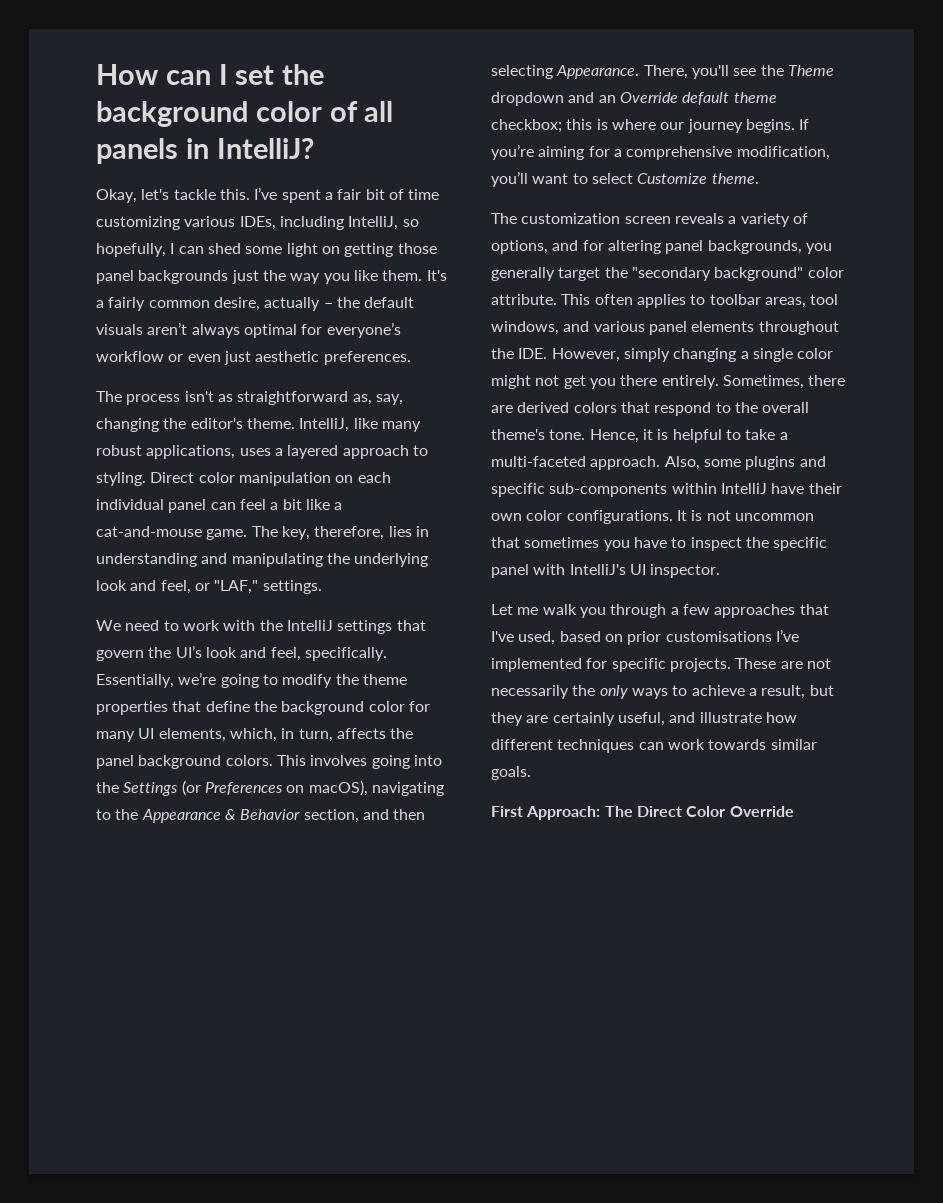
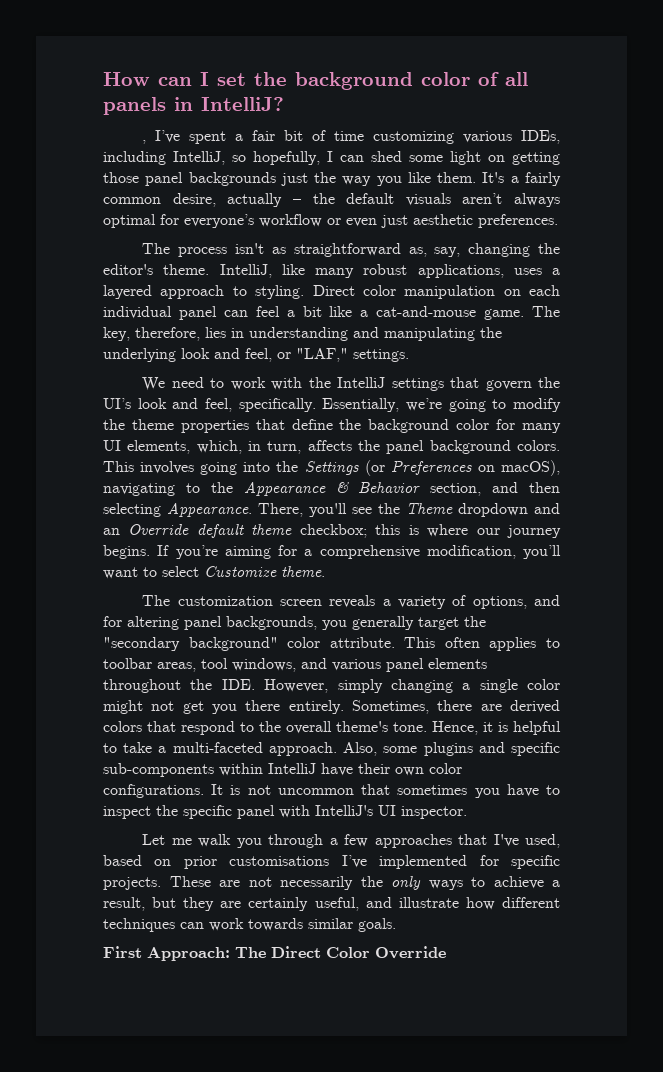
[96,189,250,203] Okay, let's tackle this. -> [142,140,147,144] ,

